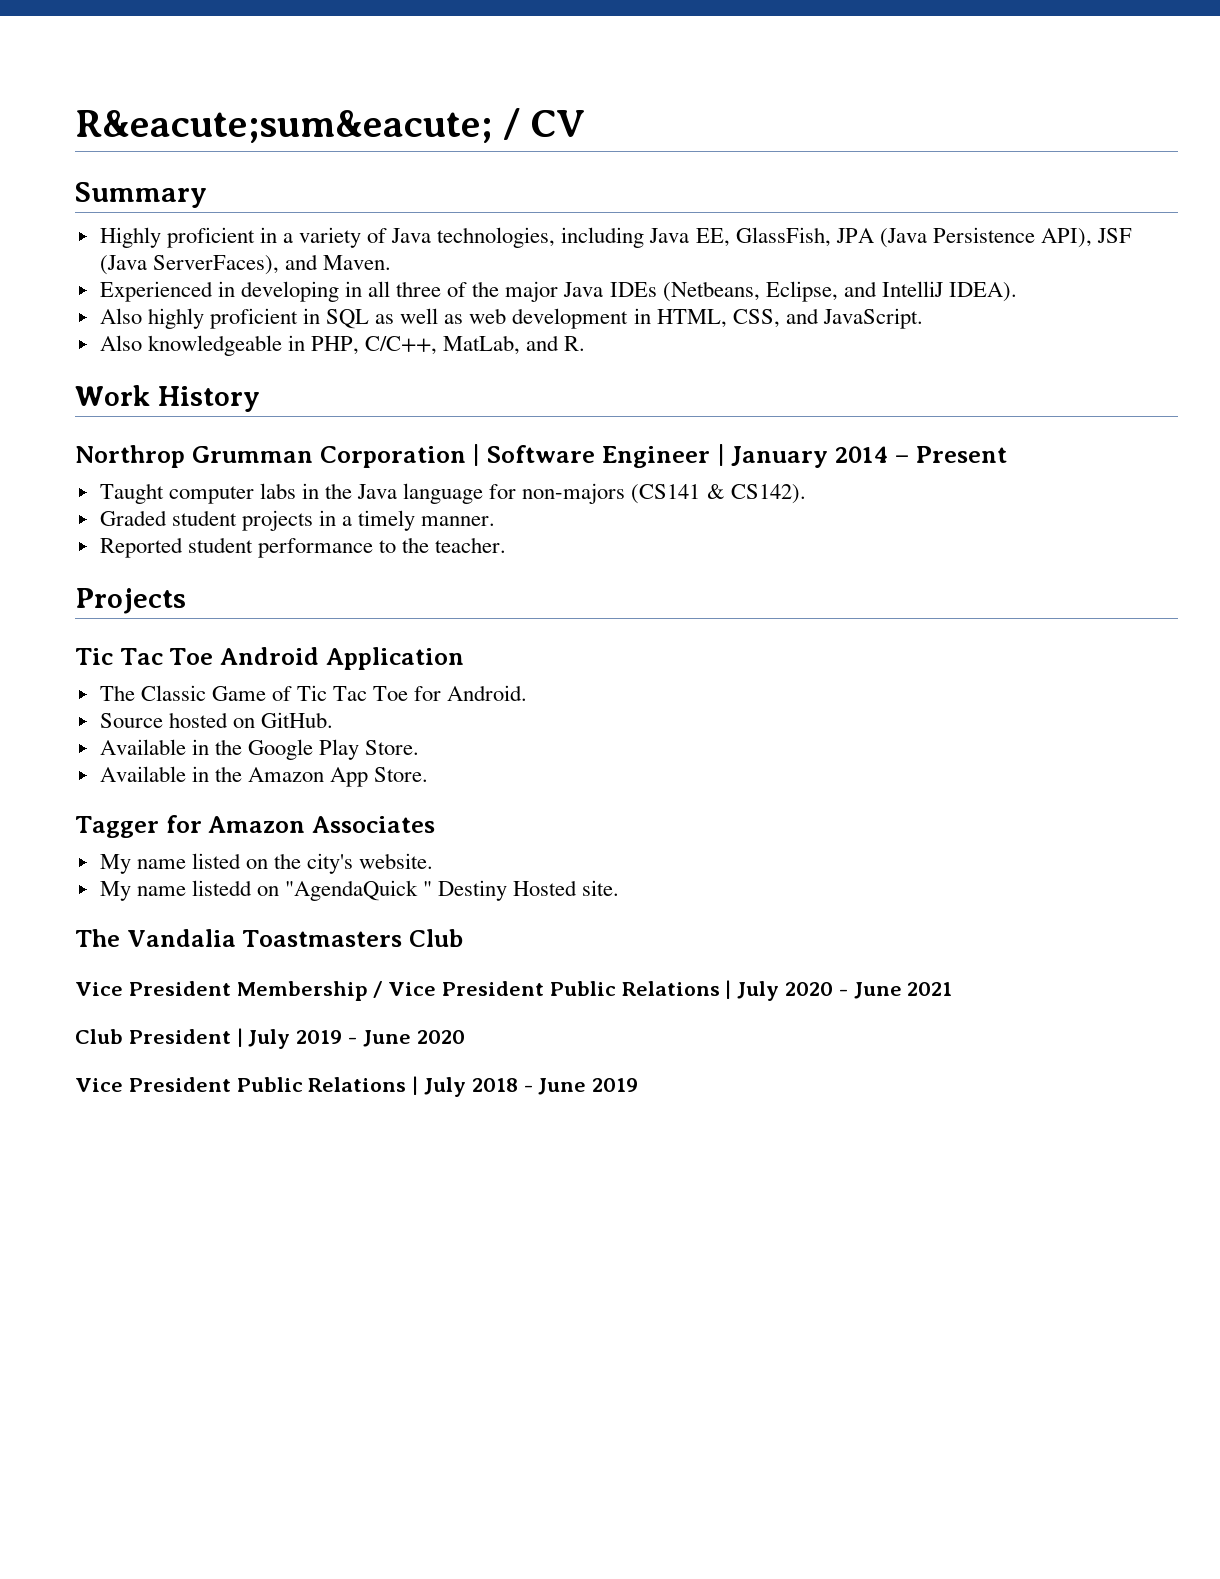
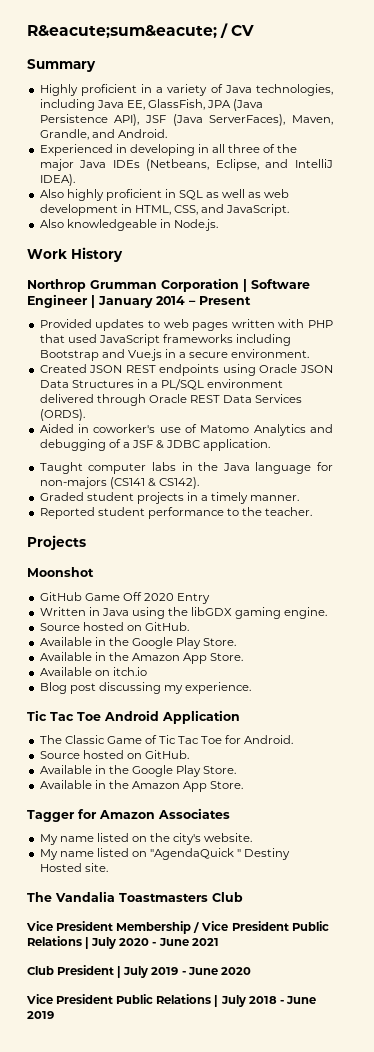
[284,254,391,270] and Maven. -> [292,115,333,125] [39,129,167,140] Maven, Grandle, and Android.
[310,335,586,355] PHP, C/C++, MatLab, and R. -> [173,219,218,231] Node.js.
(1007, 454) none -> [39,319,333,331] [39,334,292,346] [39,349,310,361] [39,364,334,376] [39,379,284,390] [39,394,303,406] [39,409,85,421] [39,424,333,436] [39,439,271,451] // Provided updates to web pages written with PHP that used JavaScript frameworks including Bootstrap and Vue.js in a secure environment. // Created JSON REST endpoints using Oracle JSON Data Structures in a PL/SQL environment delivered through Oracle REST Data Services (ORDS). // Aided in coworker's use of Matomo Analytics and debugging of a JSF & JDBC application.
(186, 601) none -> [27,567,94,577] [39,592,211,604] [39,607,328,619] [39,622,189,631] [39,637,237,649] [39,652,244,664] [39,667,147,676] [39,682,252,694] // Moonshot // GitHub Game Off 2020 Entry // Written in Java using the libGDX gaming engine. // Source hosted on GitHub. // Available in the Google Play Store. // Available in the Amazon App Store. // Available on itch.io // Blog post discussing my experience.
[191,880,252,896] listedd -> [96,848,129,857] listed

